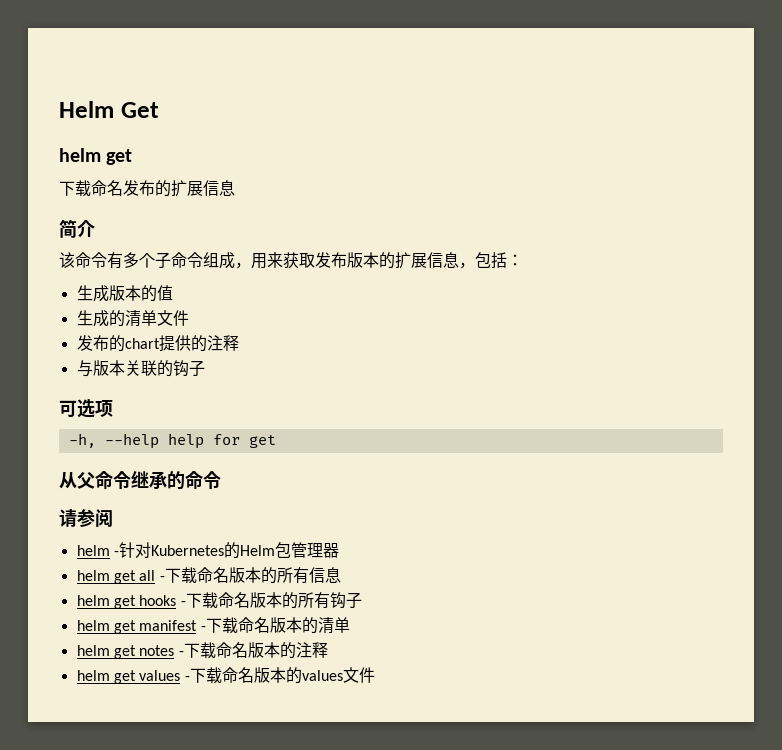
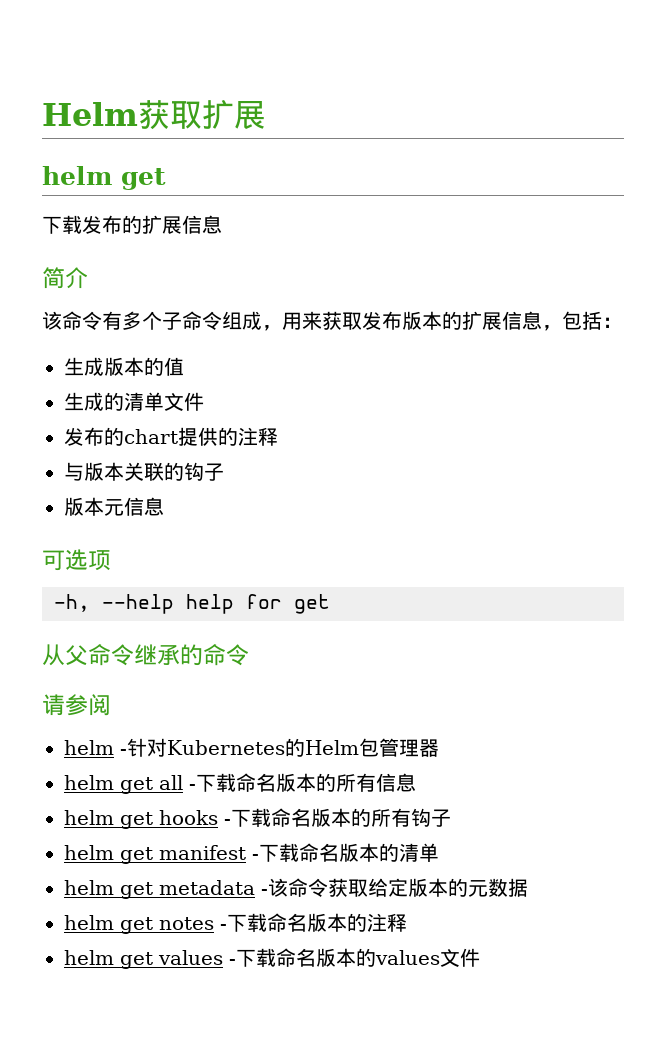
[59,101,159,118] Helm Get -> [42,100,266,130] Helm获取扩展
[91,180,123,196] 命名 -> (82, 224) none
(205, 368) none -> [64,497,164,516] // 版本元信息
(350, 625) none -> [64,878,528,899] // helm get metadata -该命令获取给定版本的元数据

